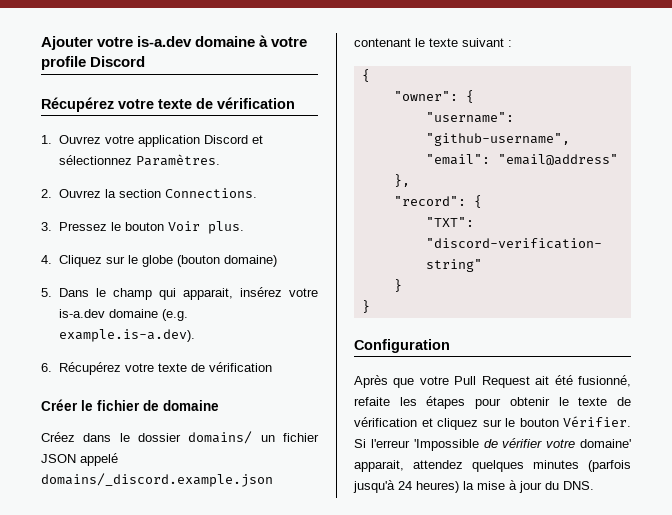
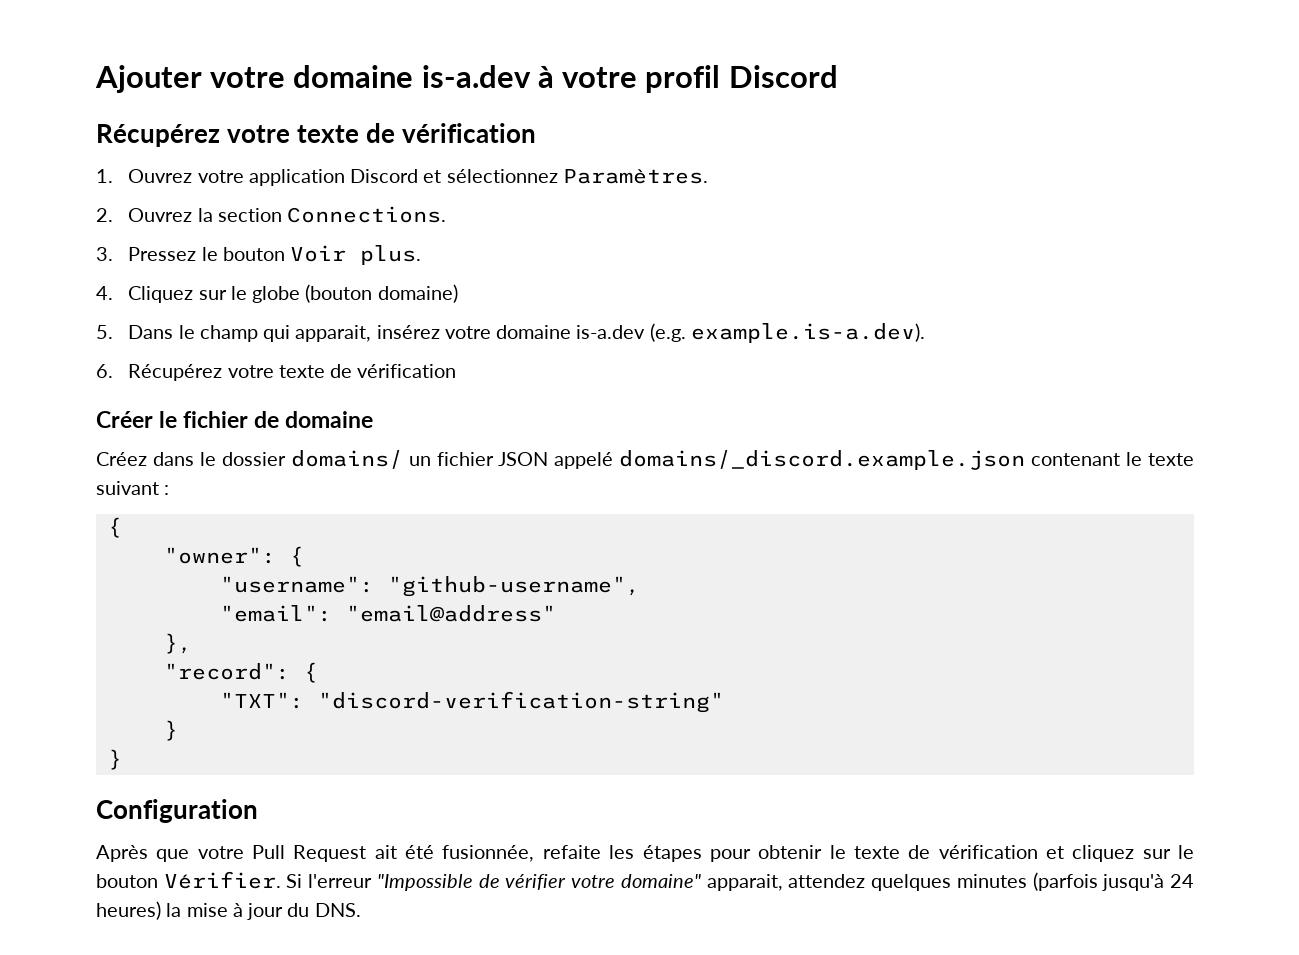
[137,36,256,47] is-a.dev domaine -> [293,65,531,88] domaine is-a.dev
[41,56,86,70] profile -> [645,65,721,93] profil
[58,309,158,318] is-a.dev domaine -> [496,325,646,339] domaine is-a.dev
[578,375,631,387] fusionné, -> [442,845,535,862] fusionnée,
[413,439,479,451] 'Impossible -> [376,874,473,891] "Impossible
[580,439,631,448] domaine' -> [620,874,701,888] domaine"

